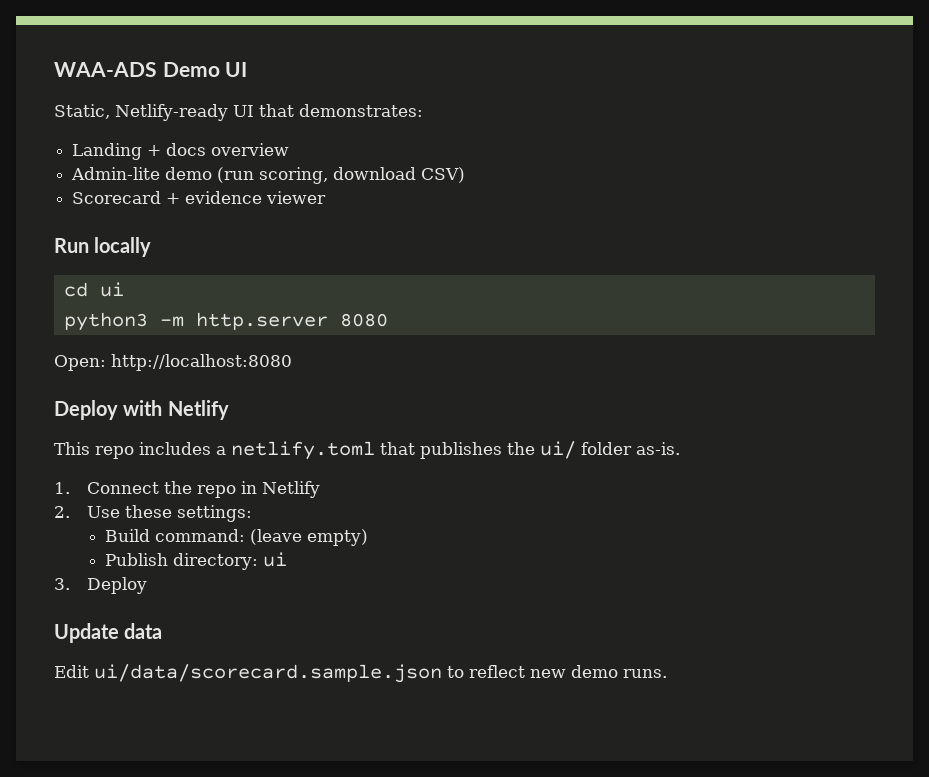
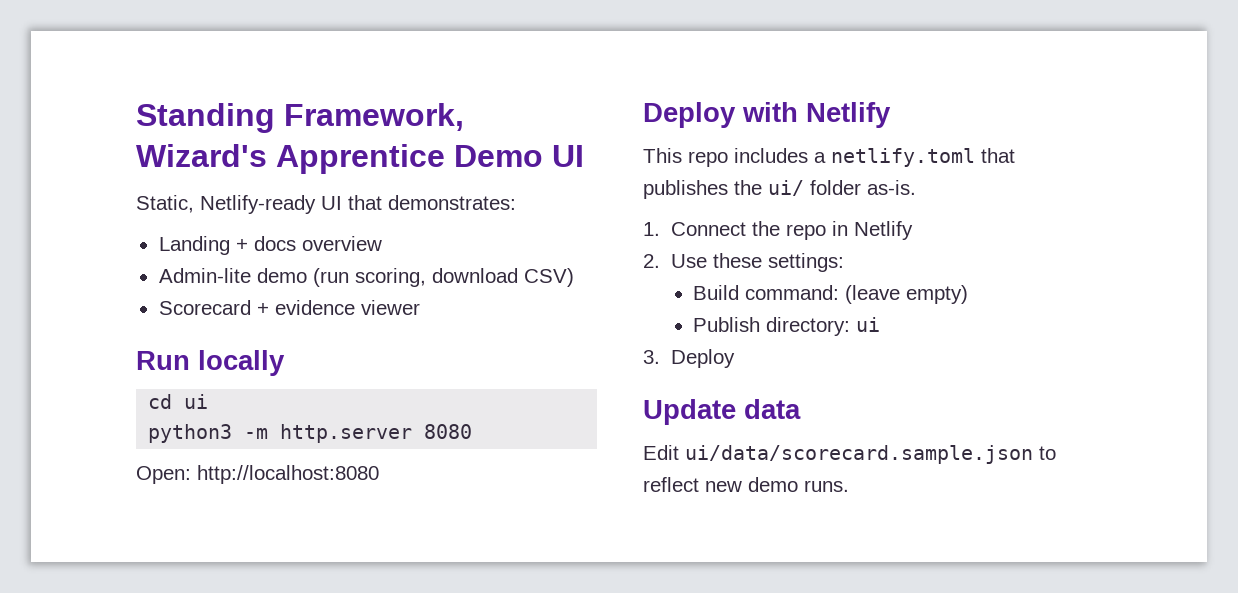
[54,62,157,77] WAA-ADS -> [136,103,464,133] [136,144,445,174] Standing Framework, Wizard's Apprentice

